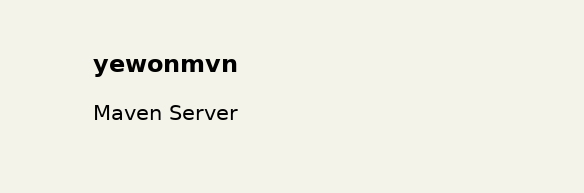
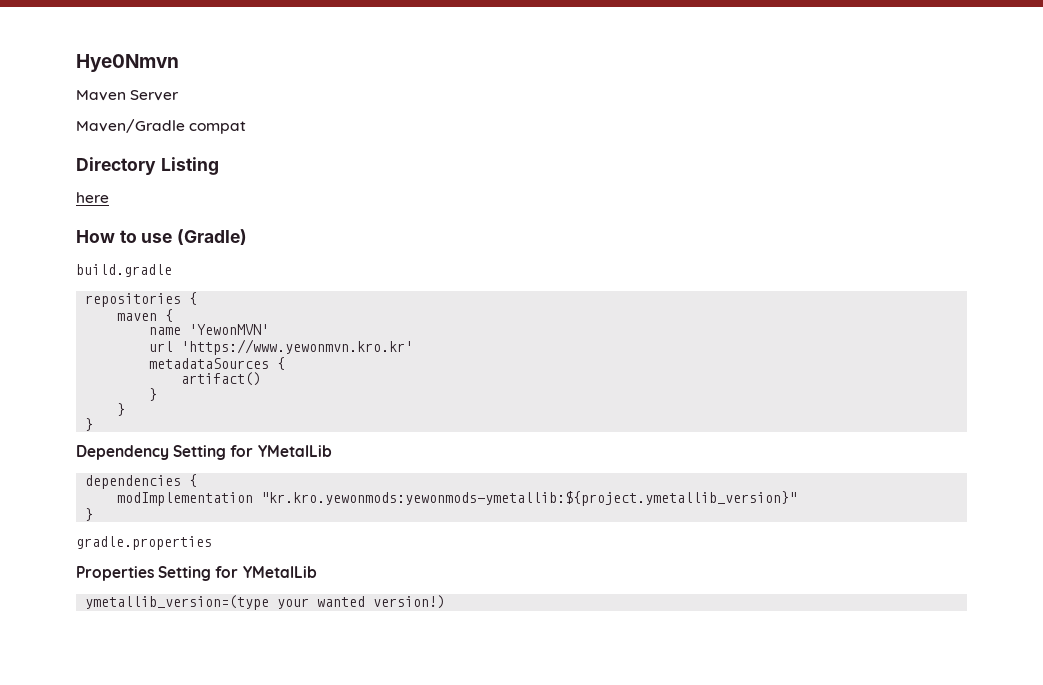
[93,59,238,77] yewonmvn -> [76,54,179,72] Hye0Nmvn
(238, 112) none -> [76,119,247,134] [76,157,219,175] [76,192,109,203] [76,229,248,245] [76,264,172,277] [85,292,198,307] [117,309,174,322] [149,324,270,335] [149,339,414,355] [149,357,286,370] [181,372,262,386] [149,388,158,401] [117,403,126,416] [85,418,94,431] [76,445,332,460] [85,474,198,489] [117,491,798,506] [85,508,94,521] [76,536,212,550] [76,566,317,581] [85,595,446,610] // Maven/Gradle compat // Directory Listing // here // How to use (Gradle) // build.gradle // repositories { // maven { // name 'YewonMVN' // url 'https://www.yewonmvn.kro.kr' // metadataSources { // artifact() // } // } // } // Dependency Setting for YMetalLib // dependencies { // modImplementation "kr.kro.yewonmods:yewonmods-ymetallib:${project.ymetallib_version}" // } // gradle.properties // Properties Setting for YMetalLib // ymetallib_version=(type your wanted version!)

